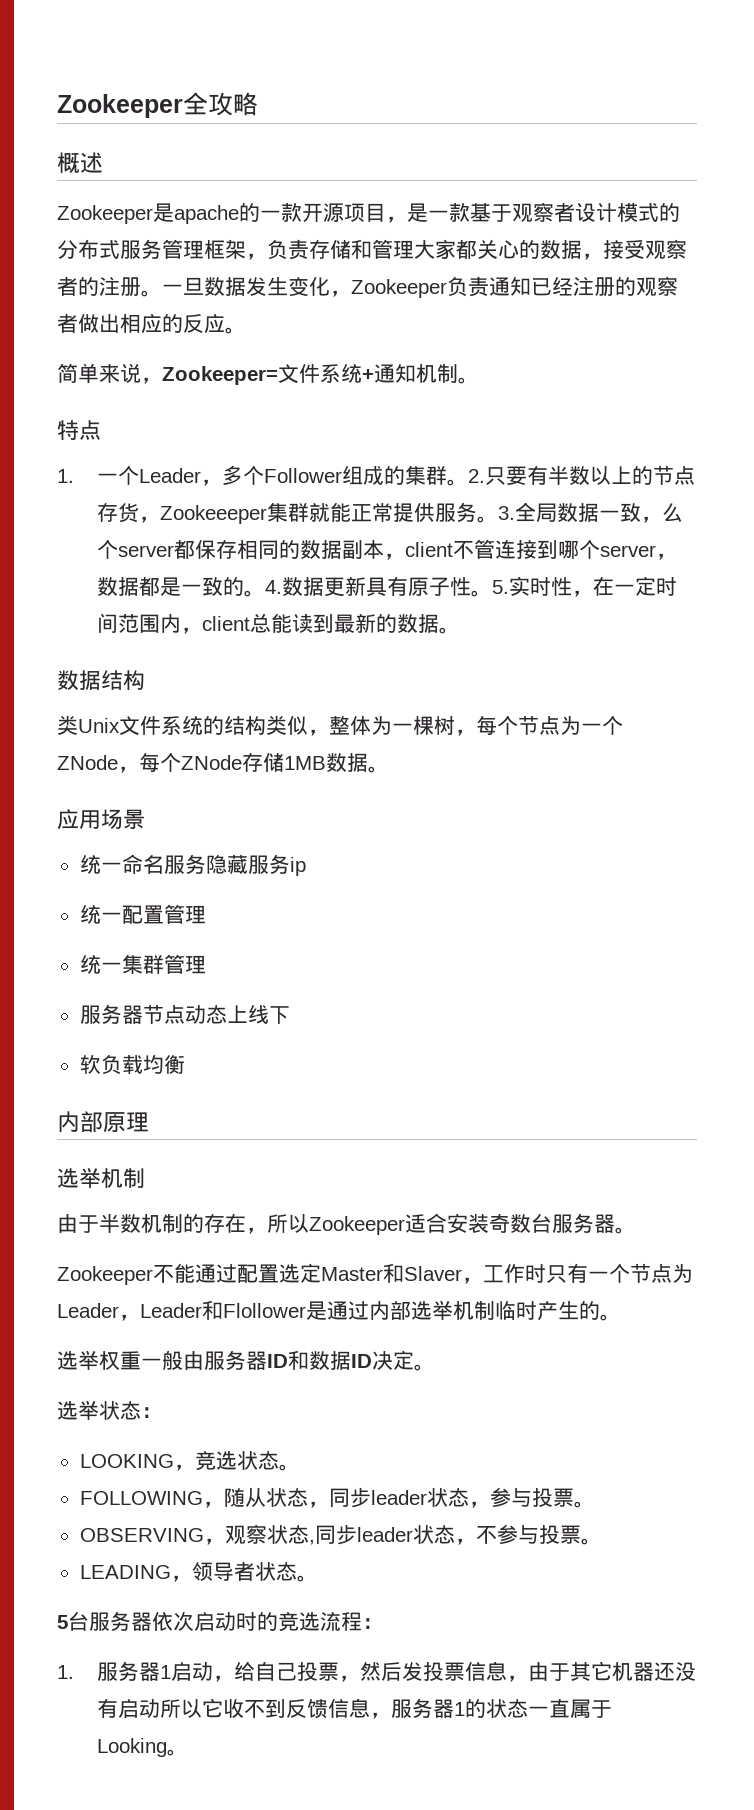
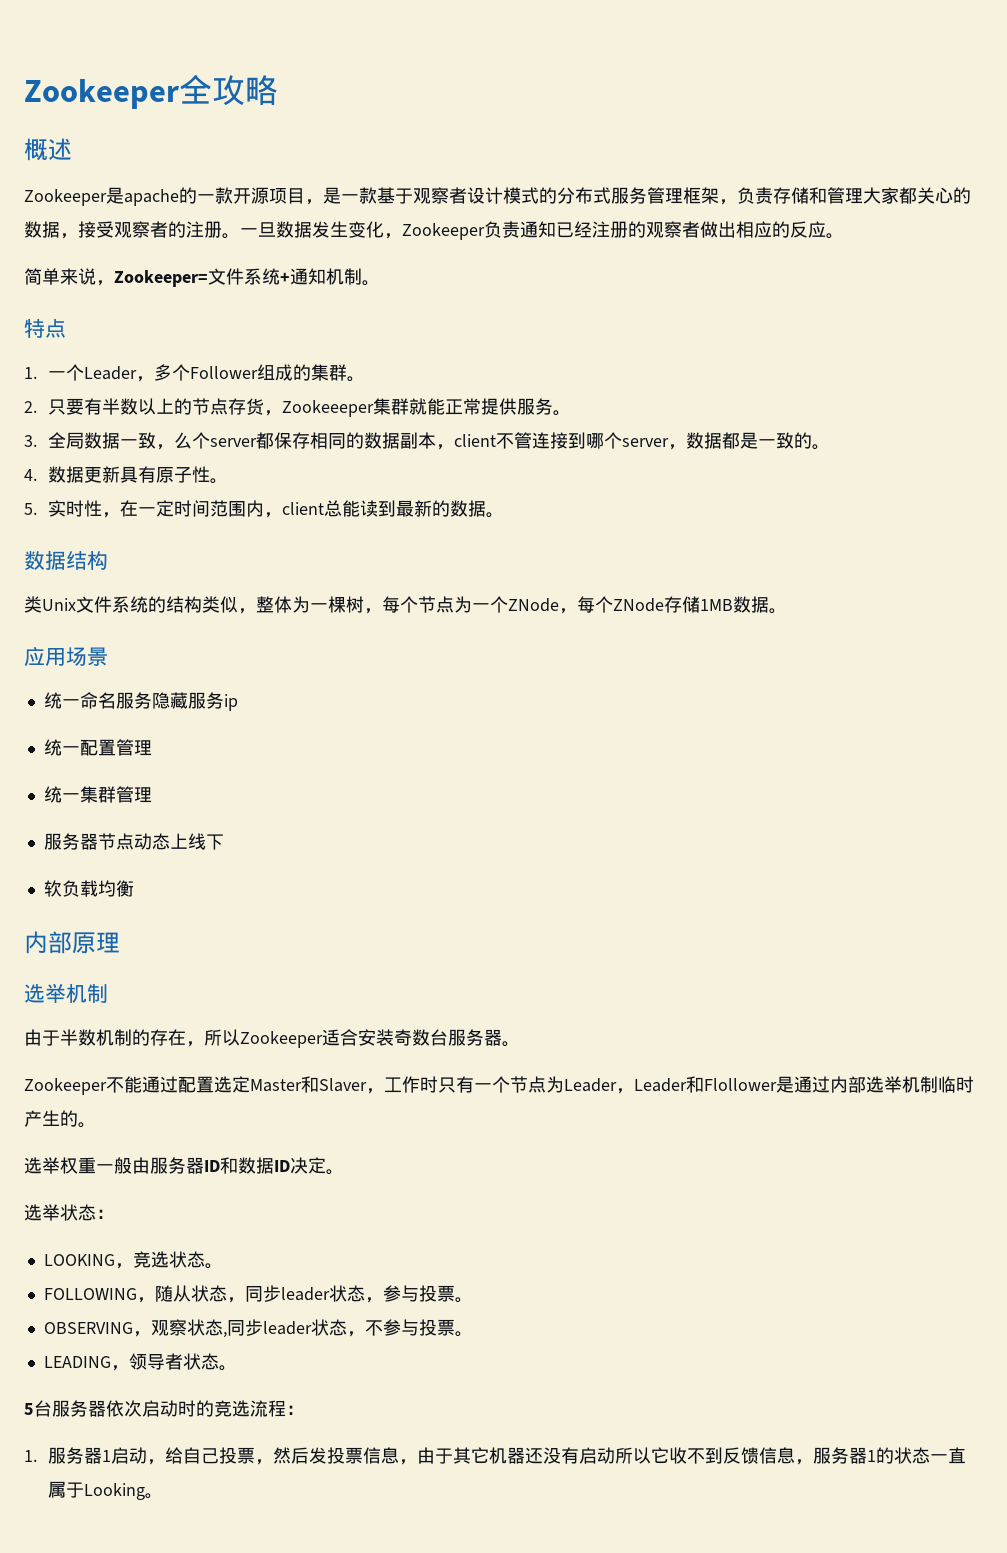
(469, 482) none -> (365, 379) //
(499, 519) none -> (571, 413) //
(266, 593) none -> (830, 447) //
(493, 593) none -> (228, 481) //

